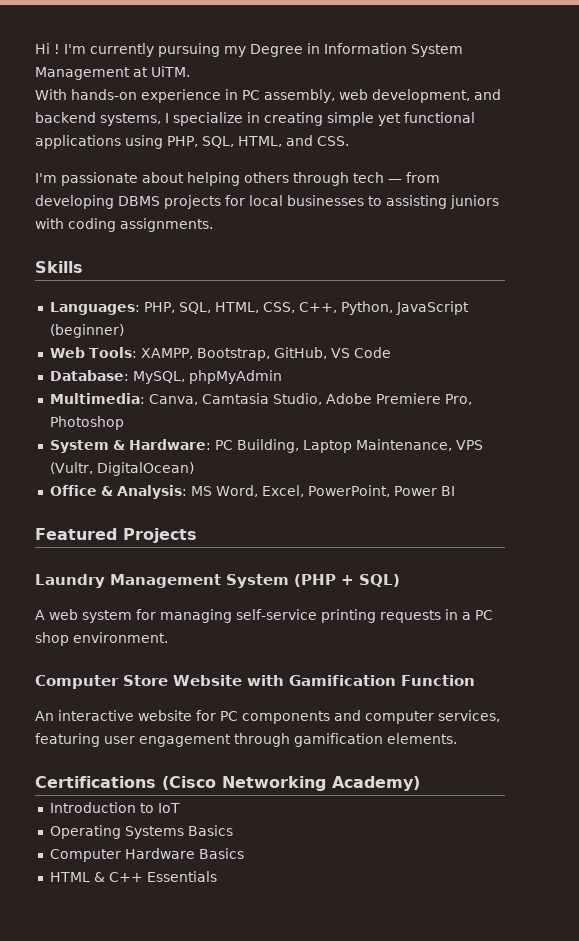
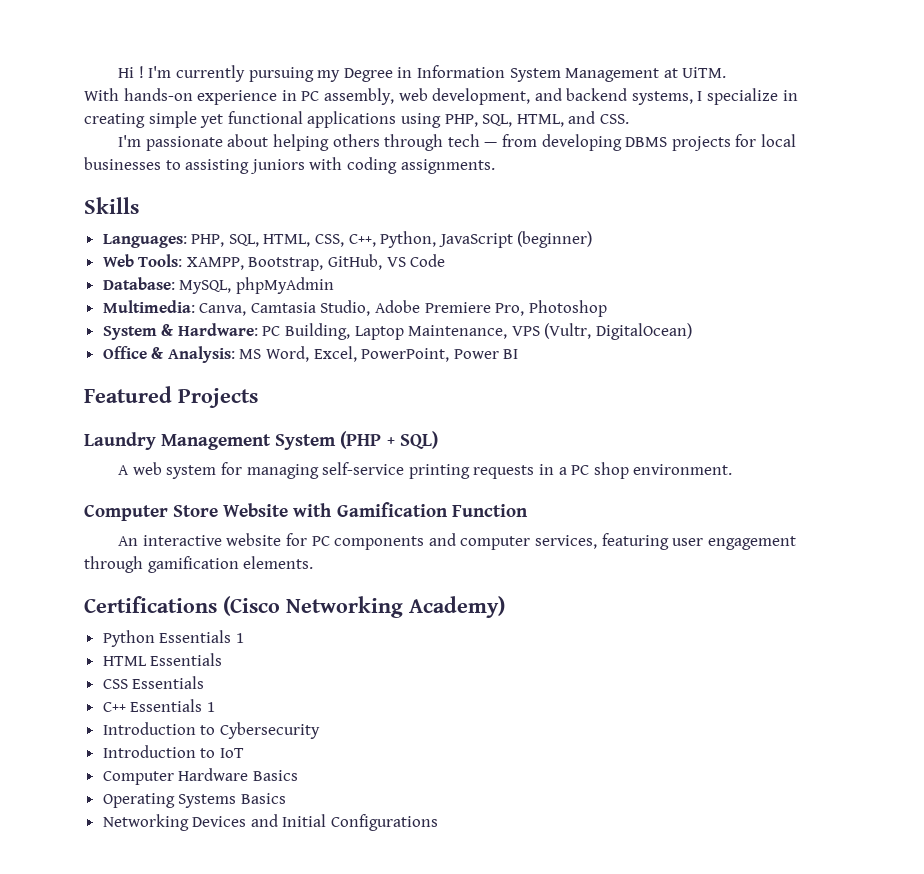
(420, 783) none -> [102,630,244,647] [102,653,223,666] [102,676,205,689] [102,699,215,712] [102,722,320,739] // Python Essentials 1 // HTML Essentials // CSS Essentials // C++ Essentials 1 // Introduction to Cybersecurity
(180, 808) none -> [102,768,298,785] // Computer Hardware Basics
[49,848,244,862] [49,871,217,882] Computer Hardware Basics // HTML & C++ Essentials -> [102,814,439,831] Networking Devices and Initial Configurations

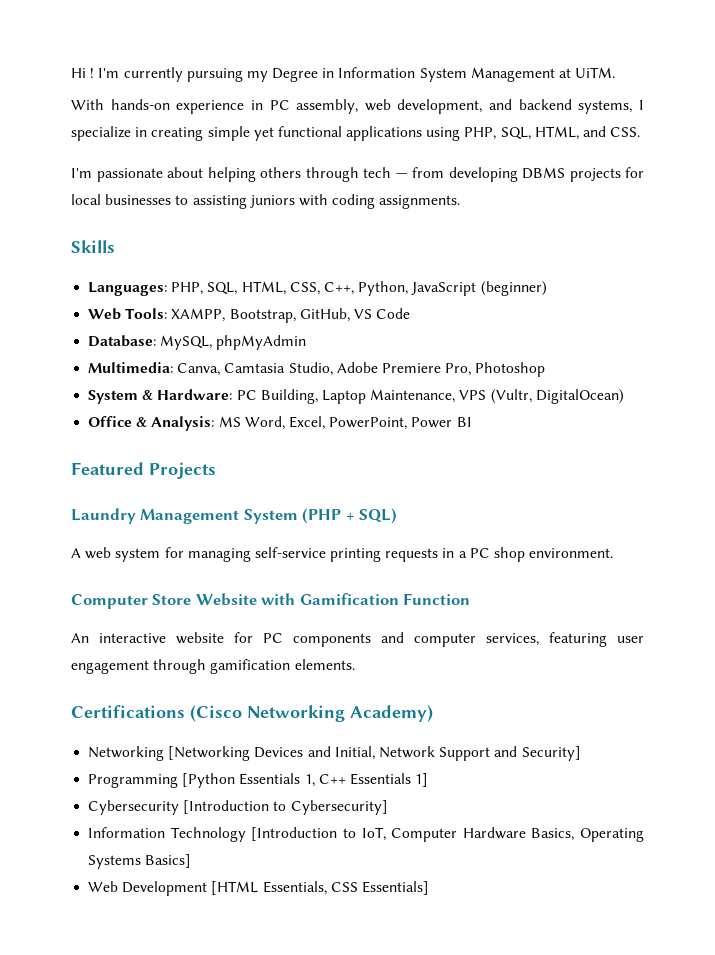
[102,630,244,647] [102,653,223,666] [102,676,205,689] [102,699,215,712] [102,722,320,739] [102,745,244,758] Python Essentials 1 // HTML Essentials // CSS Essentials // C++ Essentials 1 // Introduction to Cybersecurity // Introduction to IoT // -> [88,746,581,761] [88,773,429,788] [88,800,388,815] [88,827,386,842] Networking [Networking Devices and Initial, Network Support and Security] // Programming [Python Essentials 1, C++ Essentials 1] // Cybersecurity [Introduction to Cybersecurity] // Information Technology [Introduction to IoT,
[252,770,298,781] Basics // -> [531,828,575,841] Basics,
[240,793,286,804] [102,814,439,831] Basics // Networking Devices and Initial Configurations -> [145,854,192,868] [88,881,429,896] Basics] // Web Development [HTML Essentials, CSS Essentials]

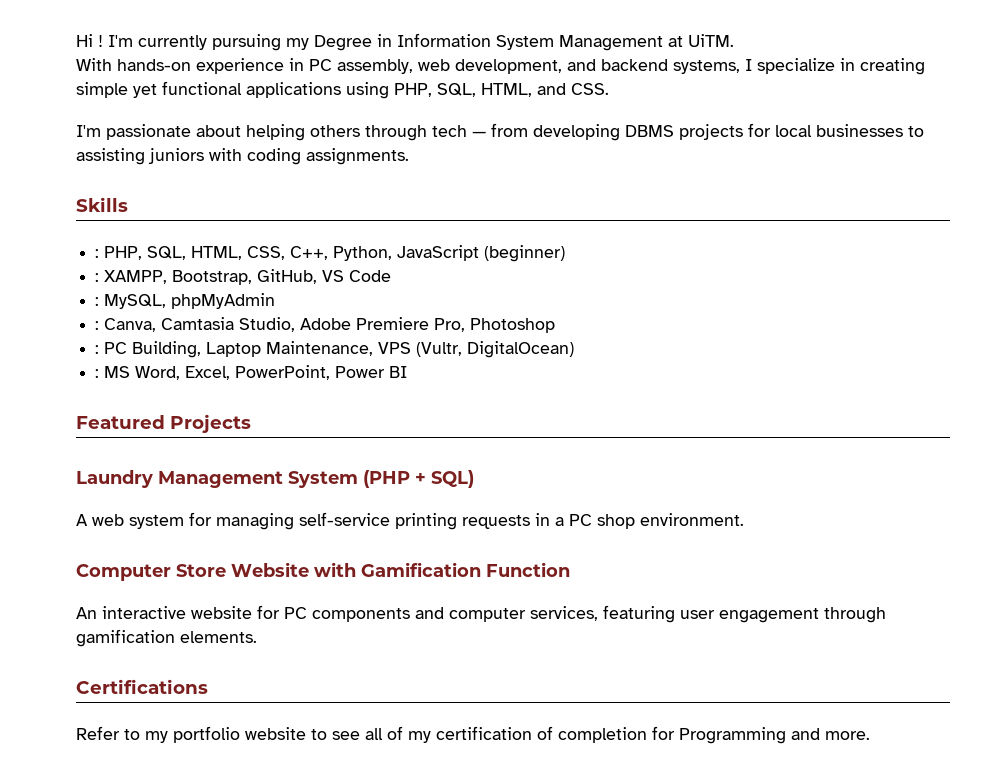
[88,282,168,296] Languages: -> [95,249,100,258] :
[88,308,168,320] Web Tools: -> [95,273,100,282] :
[88,335,157,347] Database: -> [95,297,100,306] :
[88,362,174,373] Multimedia: -> [95,321,100,330] :
[88,389,233,404] System & Hardware: -> [95,345,100,354] :
[88,416,215,431] Office & Analysis: -> [95,369,100,378] :
[190,705,433,722] [88,746,581,761] [88,773,429,788] [88,800,388,815] [88,827,644,842] [88,854,192,869] [88,881,429,896] (Cisco Networking Academy) // Networking [Networking Devices and Initial, Network Support and Security] // Programming [Python Essentials 1, C++ Essentials 1] // Cybersecurity [Introduction to Cybersecurity] // Information Technology [Introduction to IoT, Computer Hardware Basics, Operating Systems Basics] // Web Development [HTML Essentials, CSS Essentials] -> [76,726,870,744] // Refer to my portfolio website to see all of my certification of completion for Programming and more.

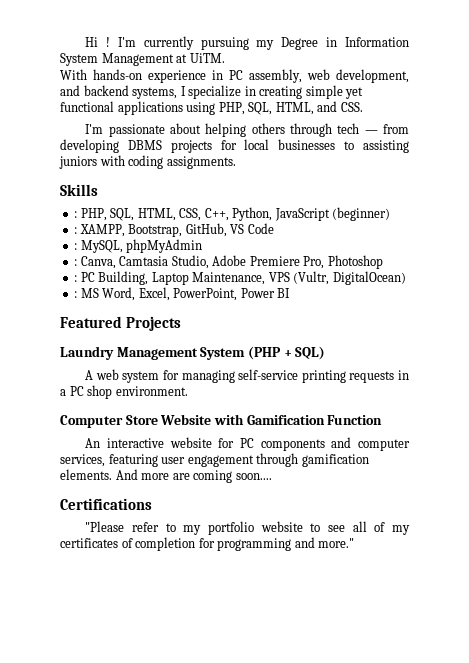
(257, 637) none -> [115,469,272,483] And more are coming soon....
[76,726,120,740] Refer -> [85,521,159,532] "Please refer
[436,726,532,740] certification -> [60,538,118,548] certificates
[679,727,870,744] Programming and more. -> [217,537,355,551] programming and more."

